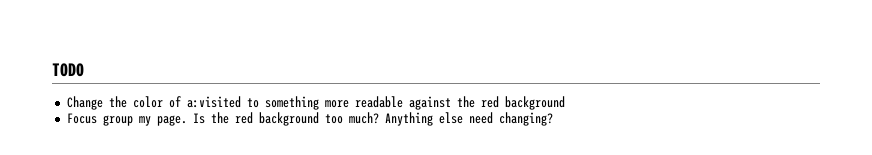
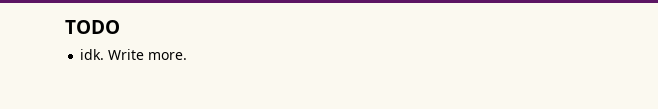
[66,96,565,110] [66,112,553,126] Change the color of a:visited to something more readable against the red background // Focus group my page. Is the red background too much? Anything else need changing? -> [80,49,188,60] idk. Write more.

